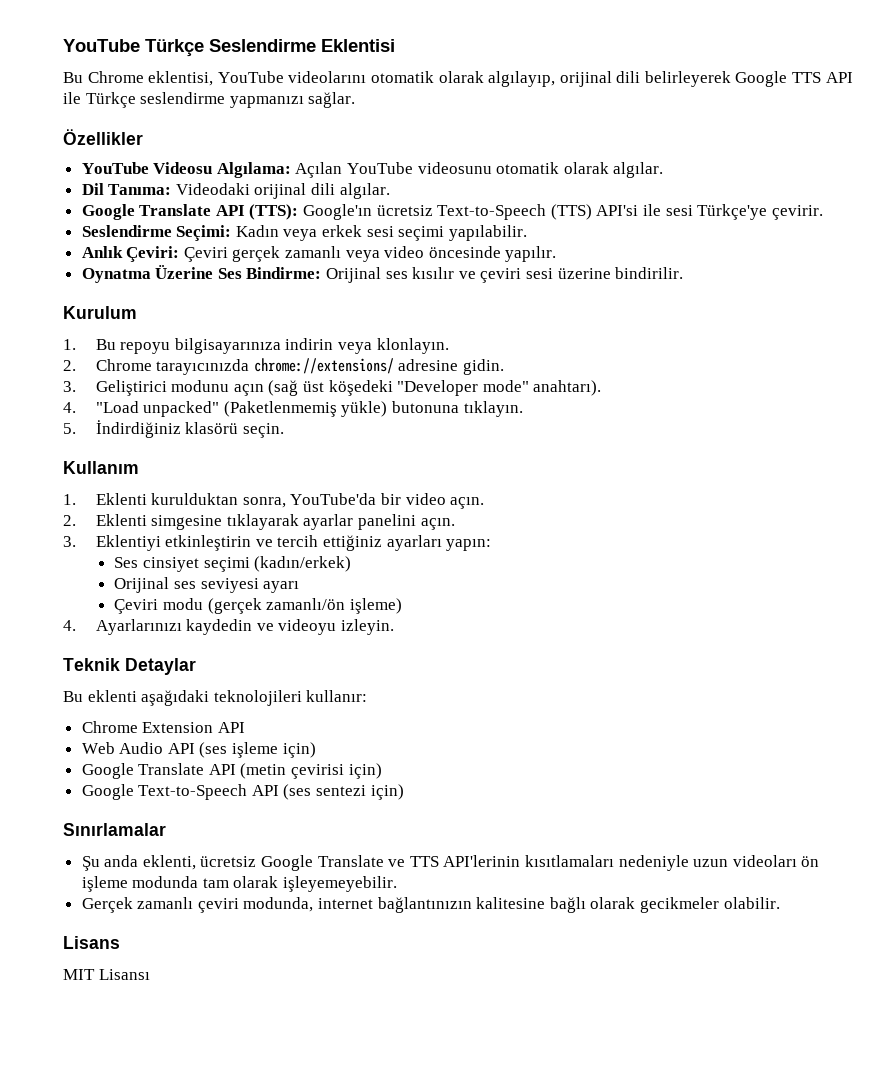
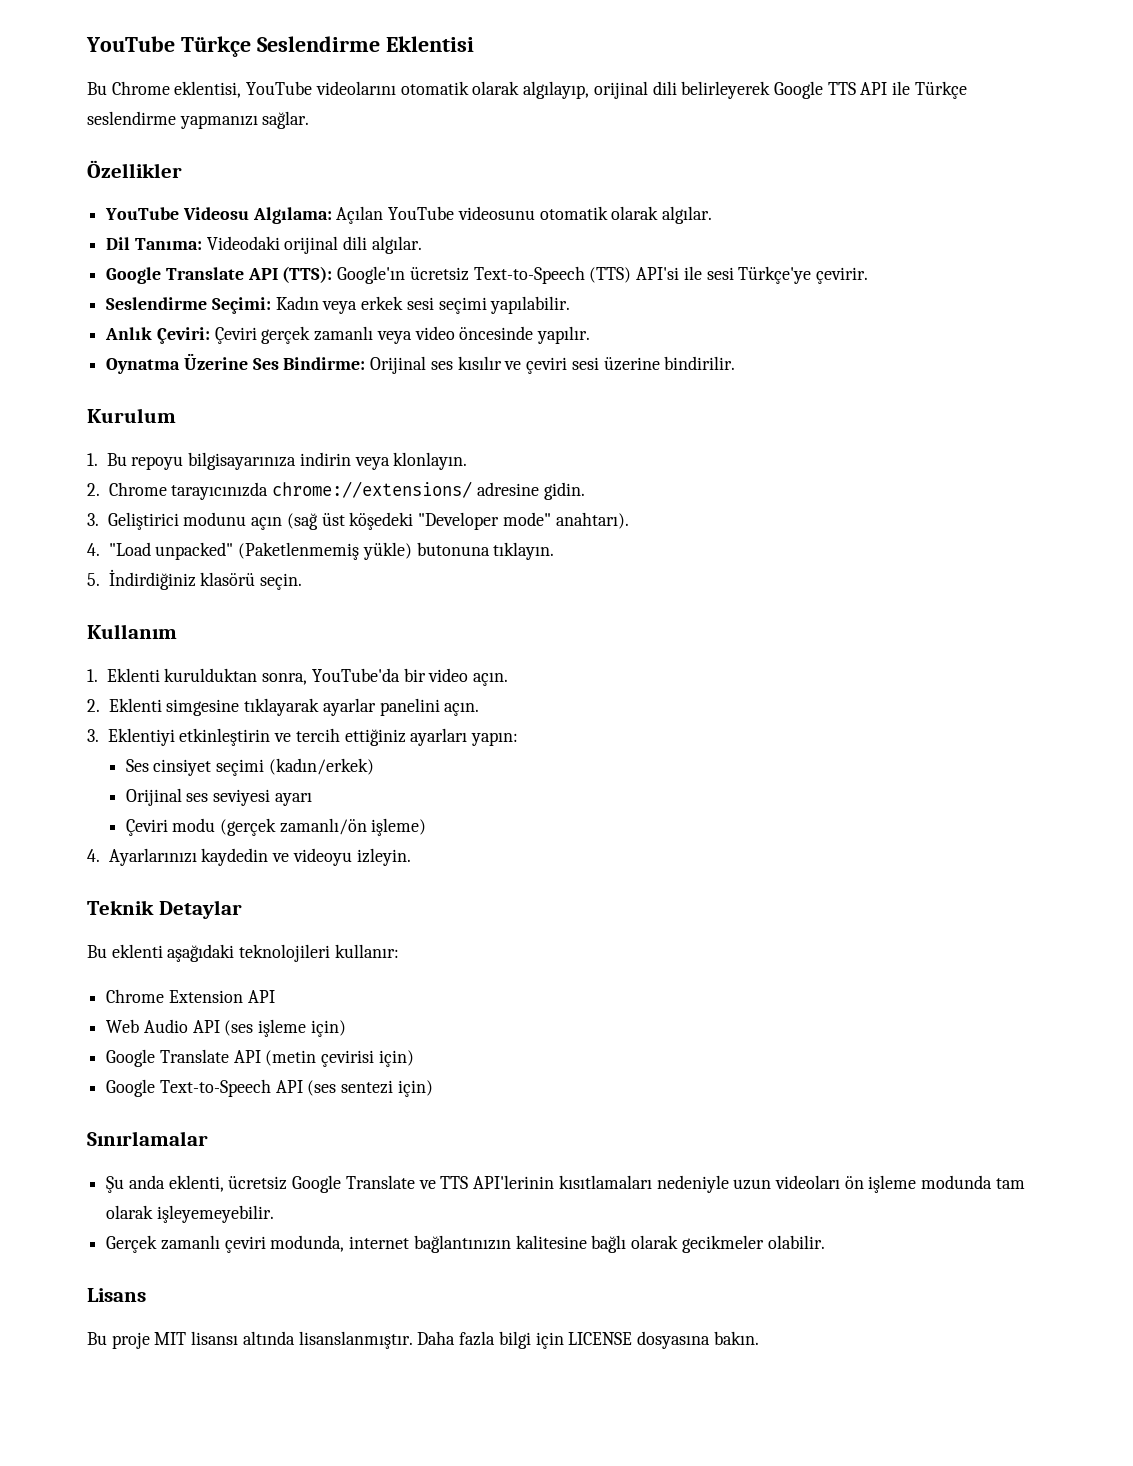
[63,969,150,980] MIT Lisansı -> [87,1331,759,1349] Bu proje MIT lisansı altında lisanslanmıştır. Daha fazla bilgi için LICENSE dosyasına bakın.

